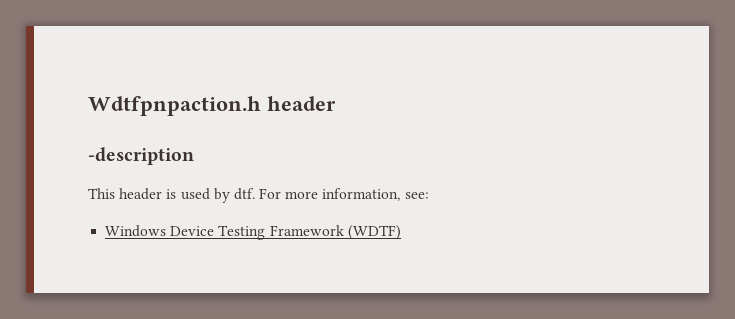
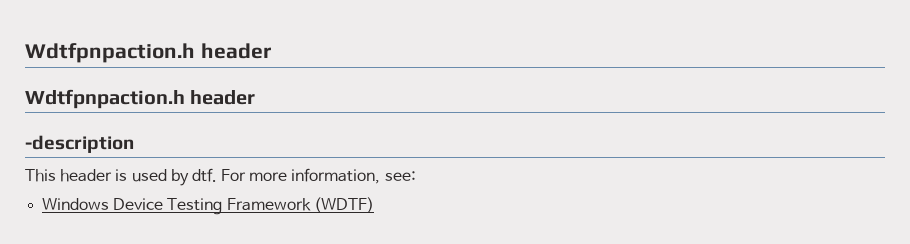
[88,96,336,116] Wdtfpnpaction.h header -> [25,43,271,63] [25,89,256,109] Wdtfpnpaction.h header // Wdtfpnpaction.h header

